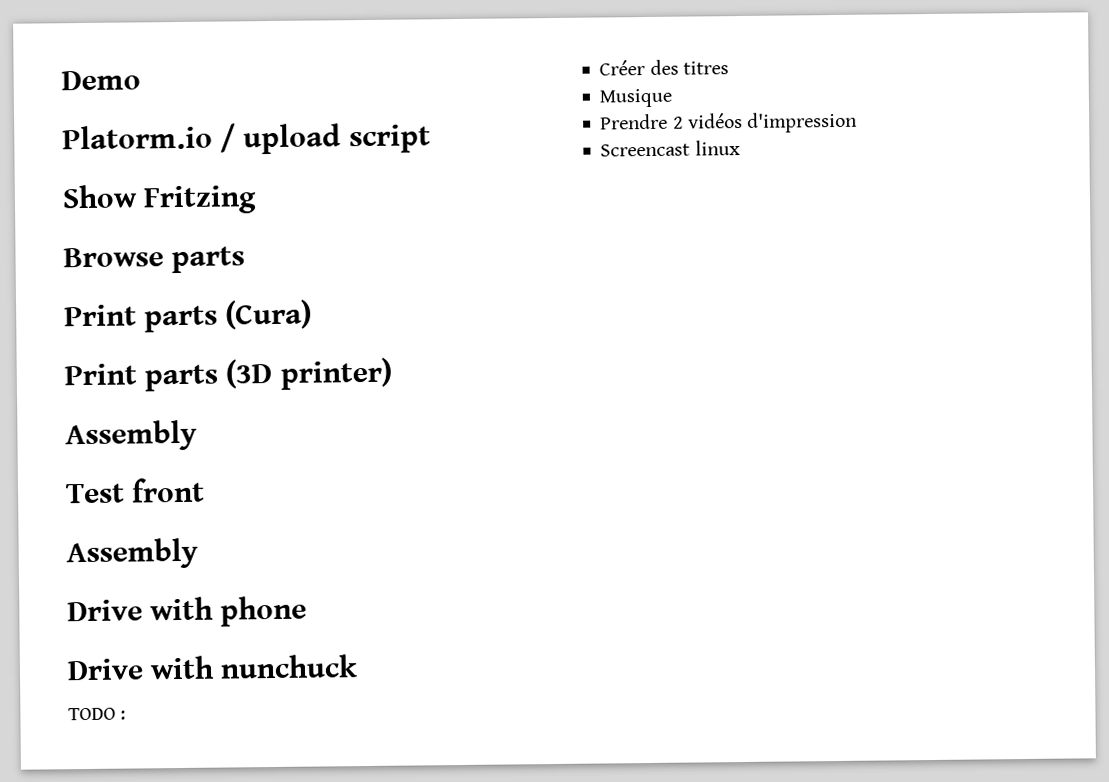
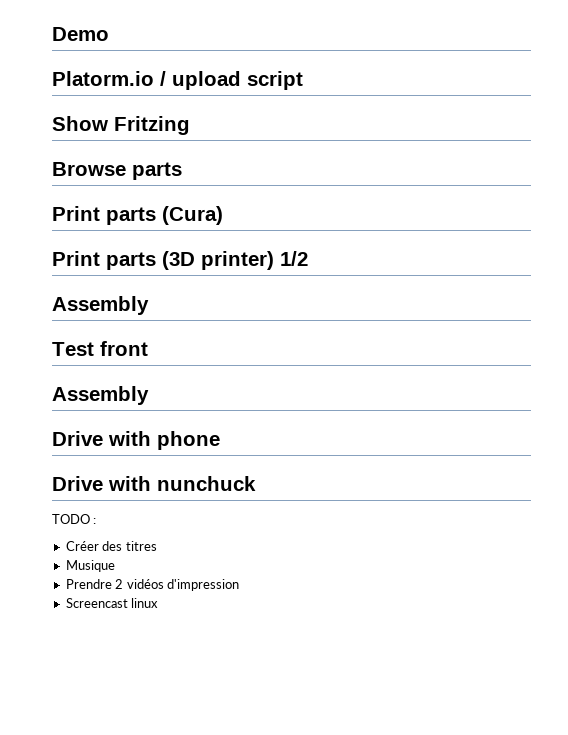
(392, 373) none -> [280,251,308,266] 1/2

